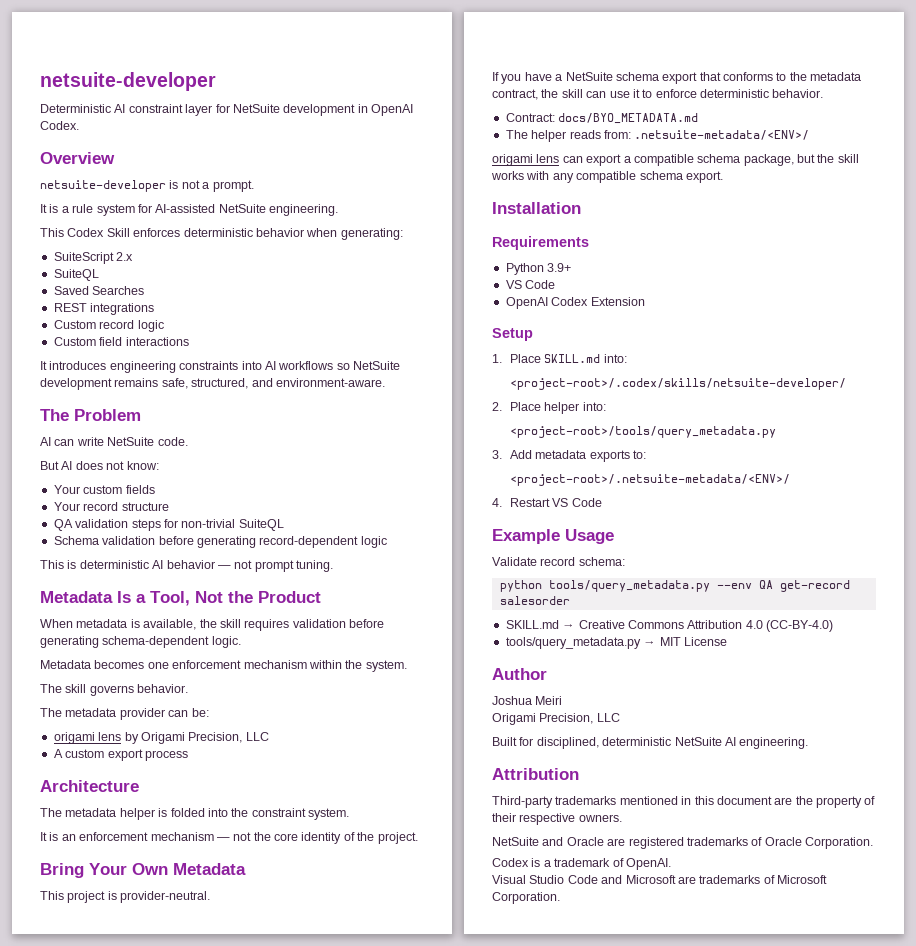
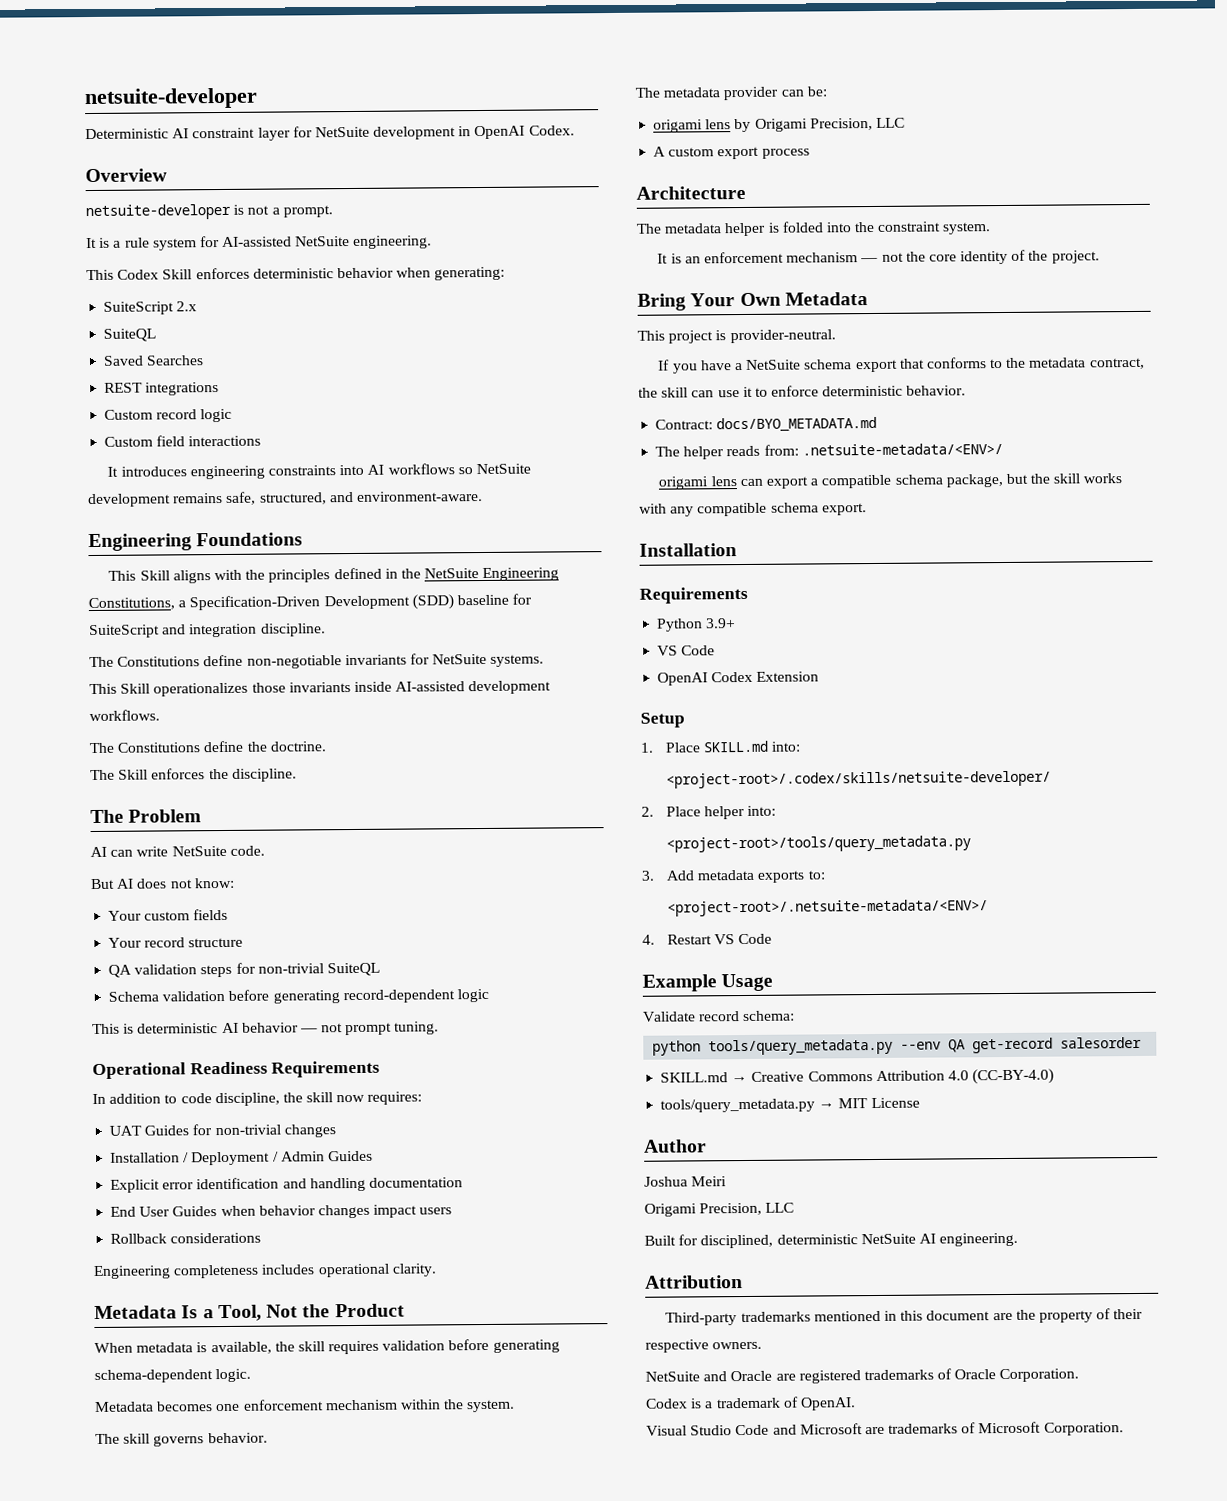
(385, 382) none -> [88,532,304,552] [108,567,560,584] [88,593,533,611] [89,623,326,639] [89,653,545,669] [89,680,552,697] [89,709,160,722] [89,740,326,754] [90,768,297,782] // Engineering Foundations // This Skill aligns with the principles defined in the NetSuite Engineering Constitutions, a Specification-Driven Development (SDD) baseline for SuiteScript and integration discipline. // The Constitutions define non-negotiable invariants for NetSuite systems. // This Skill operationalizes those invariants inside AI-assisted development workflows. // The Constitutions define the doctrine. // The Skill enforces the discipline.
(333, 566) none -> [92,1060,381,1080] [92,1091,423,1107] [109,1124,336,1138] [110,1150,373,1166] [110,1177,463,1193] [110,1204,453,1219] [110,1232,262,1244] [93,1263,437,1280] // Operational Readiness Requirements // In addition to code discipline, the skill now requires: // UAT Guides for non-trivial changes // Installation / Deployment / Admin Guides // Explicit error identification and handling documentation // End User Guides when behavior changes impact users // Rollback considerations // Engineering completeness includes operational clarity.

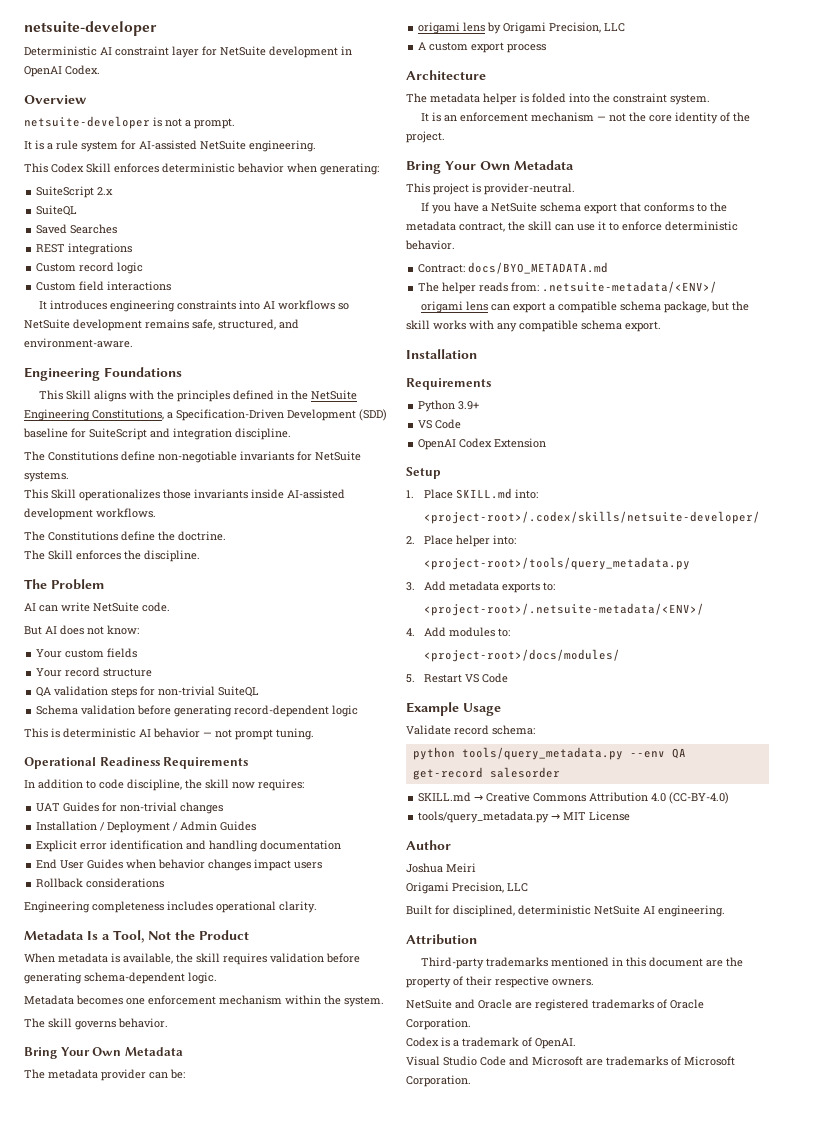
(268, 1438) none -> [24,1047,183,1059] // Bring Your Own Metadata
(655, 939) none -> [423,627,510,637] [423,649,620,662] [406,674,415,683] Add modules to: // <project-root>/docs/modules/ // 5.

